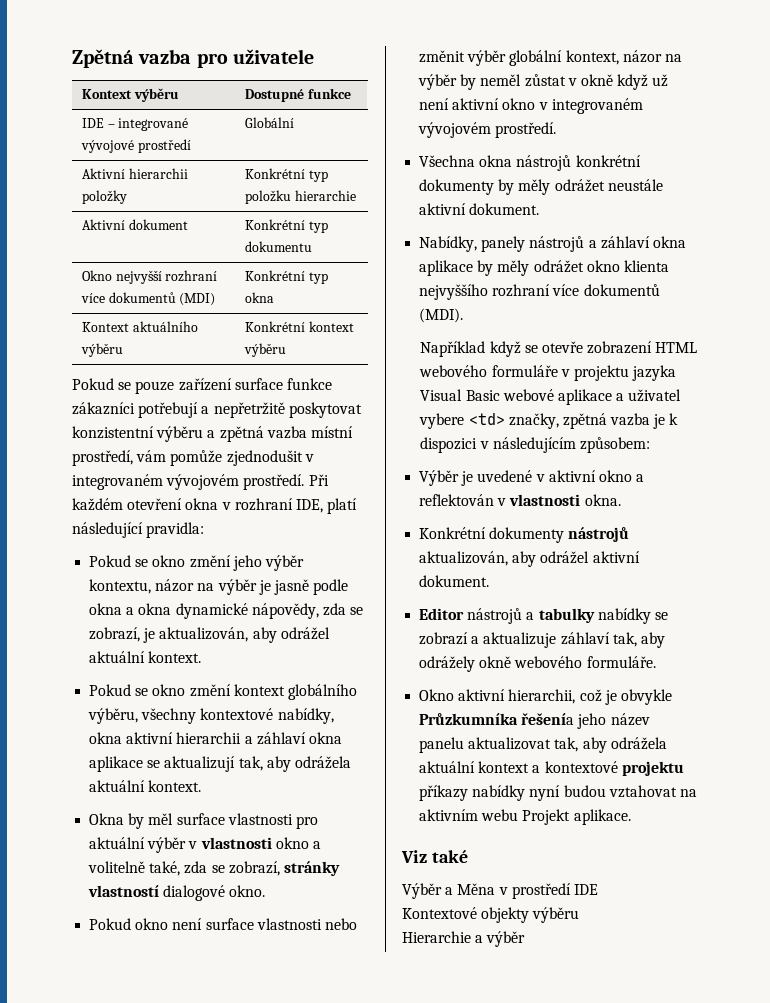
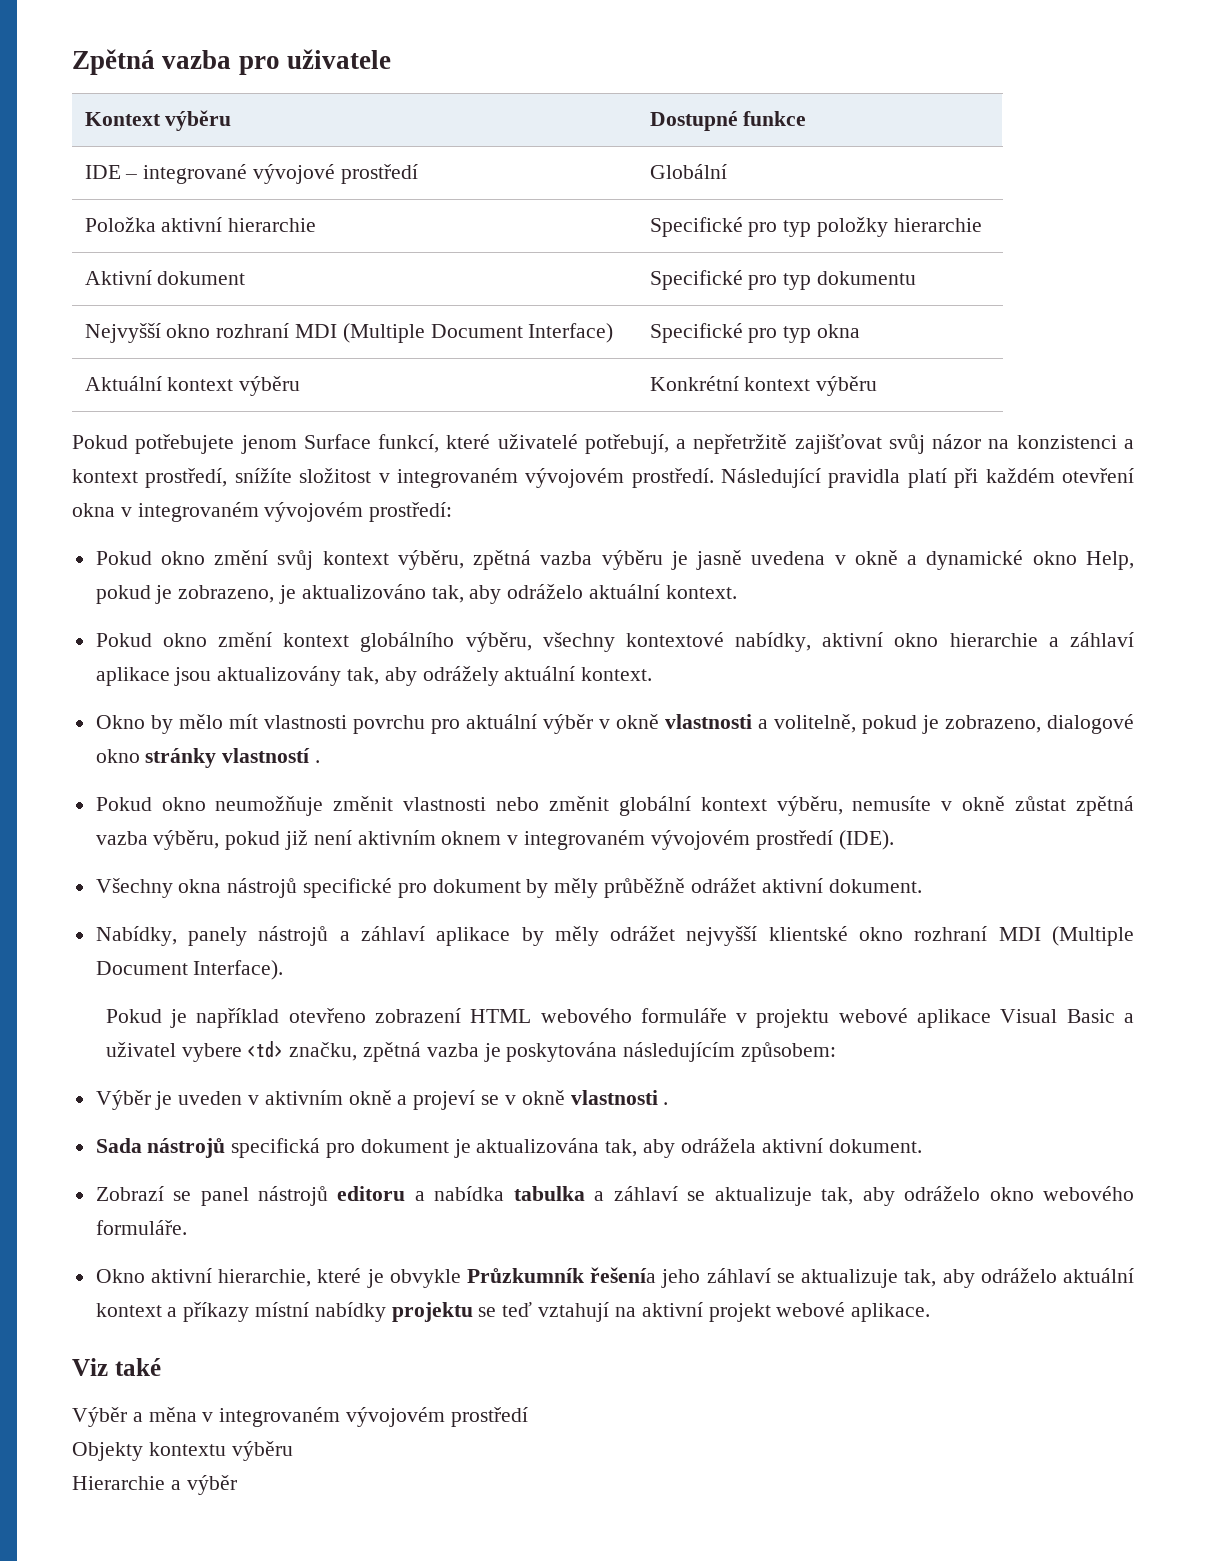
[81,168,188,179] [81,190,127,204] [244,168,328,182] [244,190,291,204] Aktivní hierarchii položky | Konkrétní typ položku -> [84,217,317,232] [649,217,888,237] Položka aktivní hierarchie | Specifické pro typ položky
[244,219,305,230] Konkrétní -> [649,270,778,290] Specifické pro
[81,270,218,284] [80,292,216,306] [244,270,305,281] Okno nejvyšší rozhraní více dokumentů (MDI) | Konkrétní -> [84,323,614,343] [649,323,778,343] Nejvyšší okno rozhraní MDI (Multiple Document Interface) | Specifické pro
[81,321,198,332] Kontext aktuálního -> [84,376,234,391] Aktuální kontext
[118,378,332,394] [72,402,362,418] [72,426,353,442] [72,450,314,466] [72,474,329,490] [72,498,358,514] [72,522,205,538] [89,555,304,571] [89,579,349,595] [89,603,364,619] [89,627,330,643] se pouze zařízení surface funkce zákazníci potřebují a nepřetržitě poskytovat konzistentní výběru a zpětná vazba místní prostředí, vám pomůže zjednodušit v integrovaném vývojovém prostředí. Při každém otevření okna v rozhraní IDE, platí následující pravidla: // Pokud se okno změní jeho výběr kontextu, názor na výběr je jasně podle okna a okna dynamické nápovědy, zda se zobrazí, je aktualizován, aby odrážel -> [135,434,1134,454] [72,468,1134,488] [72,502,453,522] [95,550,1134,570] [95,584,584,604] potřebujete jenom Surface funkcí, které uživatelé potřebují, a nepřetržitě zajišťovat svůj názor na konzistenci a kontext prostředí, snížíte složitost v integrovaném vývojovém prostředí. Následující pravidla platí při každém otevření okna v integrovaném vývojovém prostředí: // Pokud okno změní svůj kontext výběru, zpětná vazba výběru je jasně uvedena v okně a dynamické okno Help, pokud je zobrazeno, je aktualizováno tak, aby odráželo
[135,688,149,696] se -> (152, 640) none
[89,732,342,745] [89,756,351,772] [89,780,202,792] [89,813,318,829] [89,837,321,853] [88,861,340,876] [88,885,266,901] [89,918,254,930] okna aktivní hierarchii a záhlaví okna aplikace se aktualizují tak, aby odrážela aktuální kontext. // Okna by měl surface vlastnosti pro aktuální výběr v vlastnosti okno a volitelně také, zda se zobrazí, stránky vlastností dialogové okno. // Pokud okno není surface -> [822,632,1134,647] [95,666,653,686] [95,714,1134,734] [95,748,321,768] [95,796,394,816] aktivní okno hierarchie a záhlaví aplikace jsou aktualizovány tak, aby odrážely aktuální kontext. // Okno by mělo mít vlastnosti povrchu pro aktuální výběr v okně vlastnosti a volitelně, pokud je zobrazeno, dialogové okno stránky vlastností . // Pokud okno neumožňuje změnit
[467,50,682,66] [418,74,669,90] [419,98,643,114] [418,122,557,138] [419,155,641,171] [419,179,663,195] výběr globální kontext, názor na výběr by neměl zůstat v okně když už není aktivní okno v integrovaném vývojovém prostředí. // Všechna okna nástrojů konkrétní dokumenty by měly odrážet neustále -> [618,796,1134,816] [95,830,894,850] [95,878,756,898] globální kontext výběru, nemusíte v okně zůstat zpětná vazba výběru, pokud již není aktivním oknem v integrovaném vývojovém prostředí (IDE). // Všechny okna nástrojů specifické pro dokument by měly průběžně odrážet
[652,236,686,248] okna -> (425, 933) none
[586,260,669,272] [419,284,660,300] [419,308,464,323] [420,341,583,357] okno klienta nejvyššího rozhraní více dokumentů (MDI). // Například když se otevře -> [686,926,1134,946] [95,960,284,980] [105,1008,366,1028] nejvyšší klientské okno rozhraní MDI (Multiple Document Interface). // Pokud je například otevřeno
[632,365,677,381] [420,389,612,405] jazyka Visual Basic webové aplikace -> [838,1008,1115,1028] webové aplikace Visual Basic
[508,413,559,429] značky, -> [289,1042,358,1061] značku,
[669,413,679,425] [420,437,489,453] k dispozici v -> [506,1042,618,1062] poskytována
[477,470,645,482] [419,494,621,506] [419,527,630,543] [419,551,640,567] [419,575,490,587] [419,608,668,624] [419,632,665,648] [419,656,512,672] uvedené v aktivní okno a reflektován v vlastnosti okna. // Konkrétní dokumenty nástrojů aktualizován, aby odrážel aktivní dokument. // Editor nástrojů a tabulky nabídky se zobrazí a aktualizuje záhlaví tak, aby odrážely okně -> [178,1090,669,1110] [95,1138,922,1158] [95,1186,1034,1206] uveden v aktivním okně a projeví se v okně vlastnosti . // Sada nástrojů specifická pro dokument je aktualizována tak, aby odrážela aktivní dokument. // Zobrazí se panel nástrojů editoru a nabídka tabulka a záhlaví se aktualizuje tak, aby odráželo okno
[508,689,602,704] hierarchii, což -> [218,1268,362,1287] hierarchie, které
[419,713,519,725] Průzkumníka -> [466,1268,584,1283] Průzkumník
[610,713,650,726] [419,737,667,753] název panelu aktualizovat tak, aby odrážela -> [706,1268,1057,1288] záhlaví se aktualizuje tak, aby odráželo
[544,761,684,776] [419,785,697,801] [419,809,571,825] kontextové projektu příkazy nabídky nyní budou vztahovat na aktivním webu Projekt -> [183,1302,846,1322] příkazy místní nabídky projektu se teď vztahují na aktivní projekt webové
[457,883,598,899] [402,907,530,923] Měna v prostředí IDE // Kontextové objekty -> [148,1407,528,1427] [72,1442,226,1461] měna v integrovaném vývojovém prostředí // Objekty kontextu

